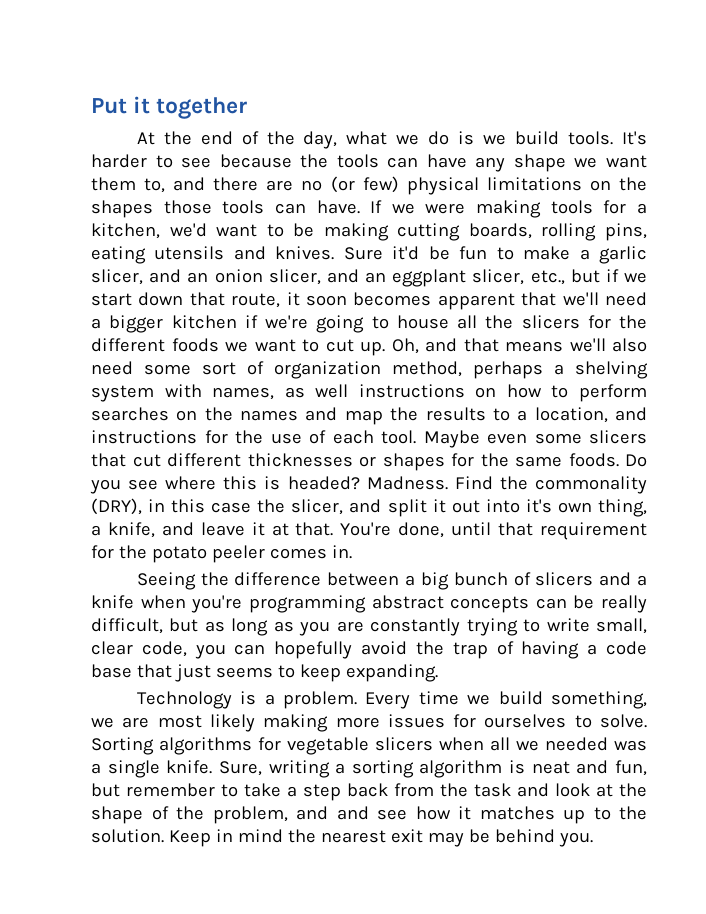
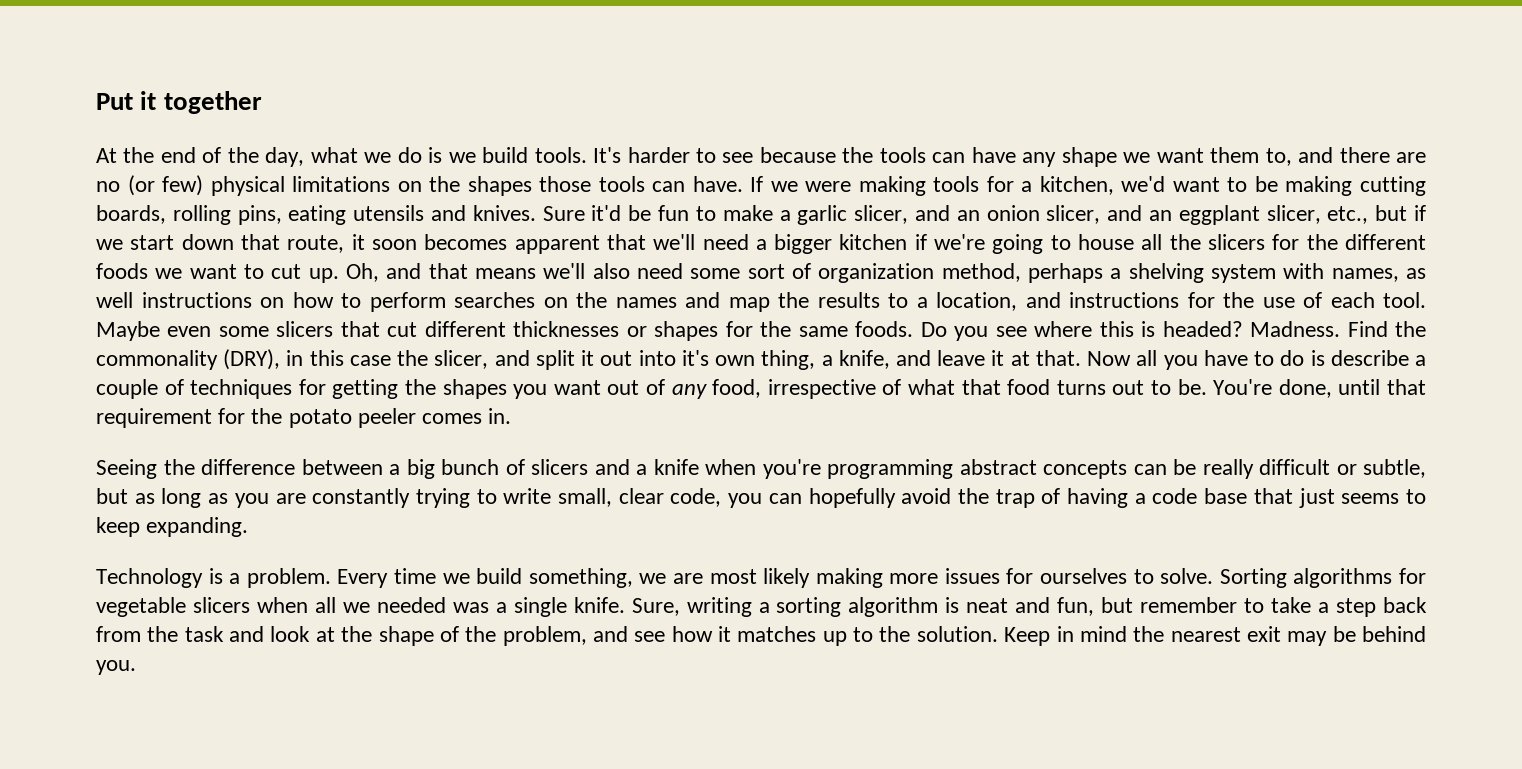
(334, 529) none -> [1087,350,1427,370] [96,379,1207,399] Now all you have to do is describe a couple of techniques for getting the shapes you want out of any food, irrespective of what that food turns out to be.
[91,618,163,634] difficult, -> [1259,459,1426,478] difficult or subtle,
[336,806,369,820] and -> (628, 634) none

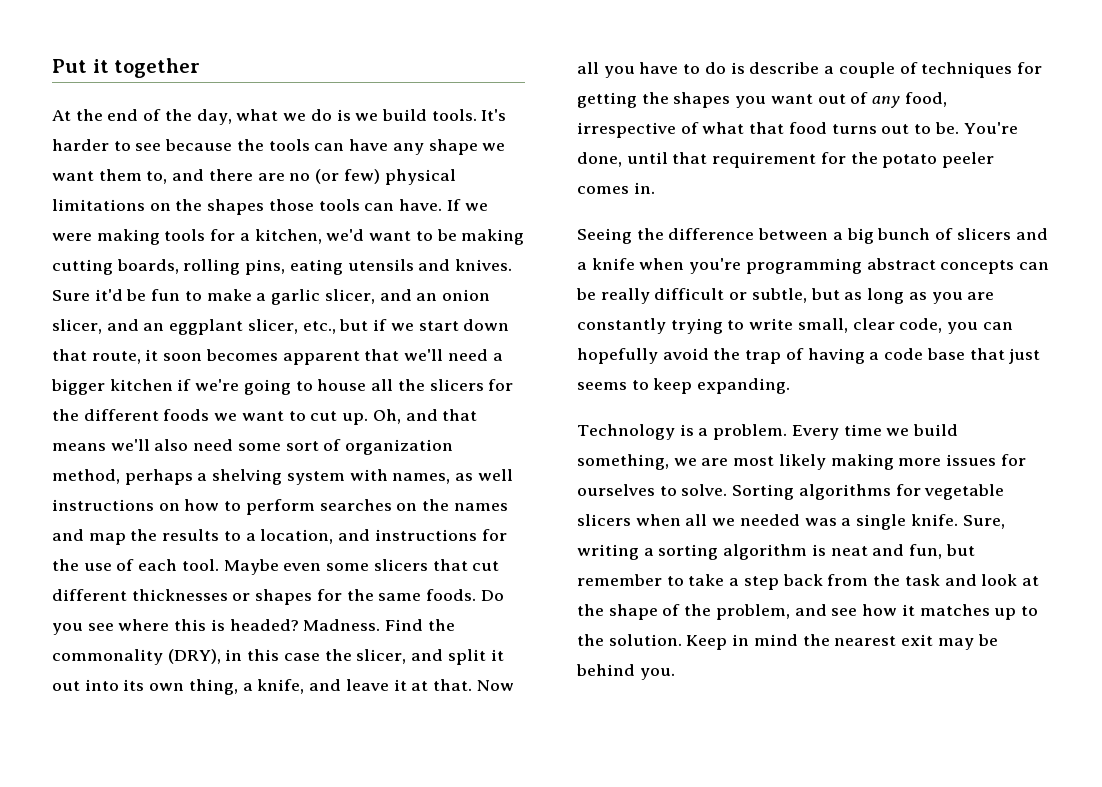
[681,350,709,366] it's -> [123,679,145,691] its

